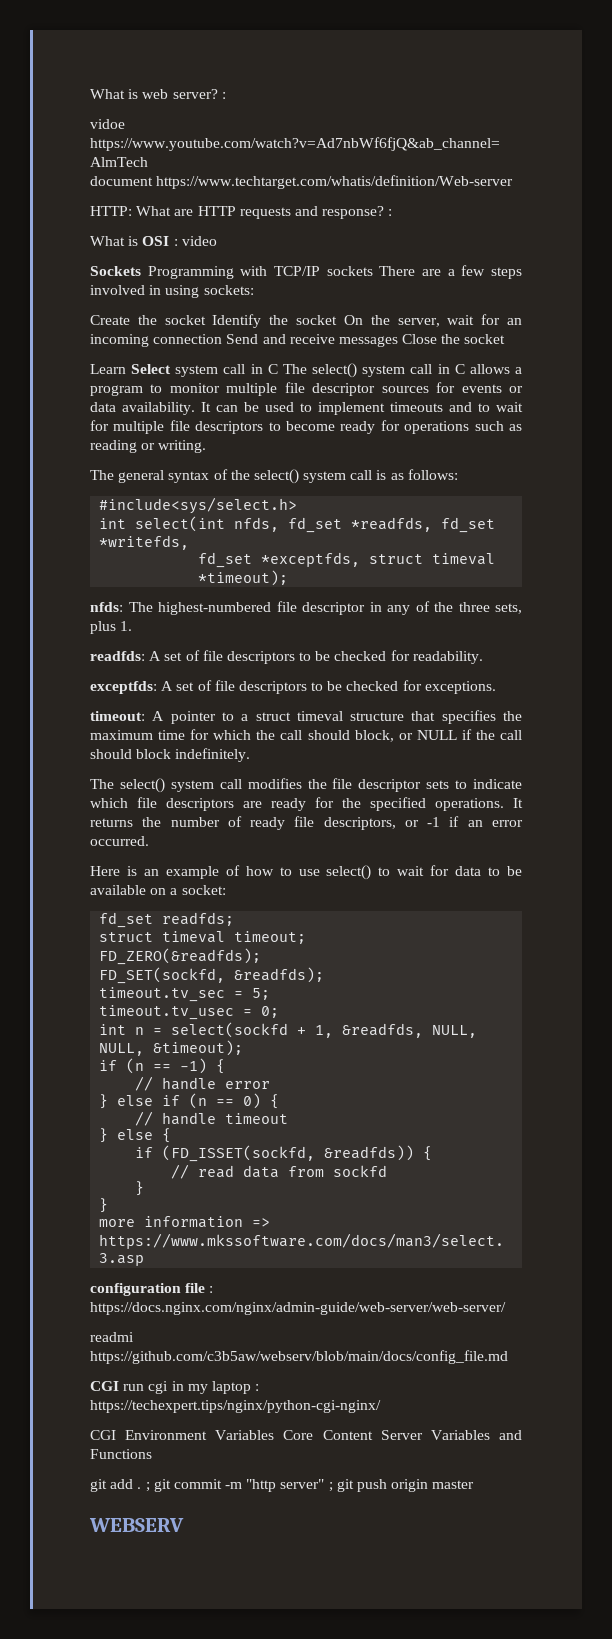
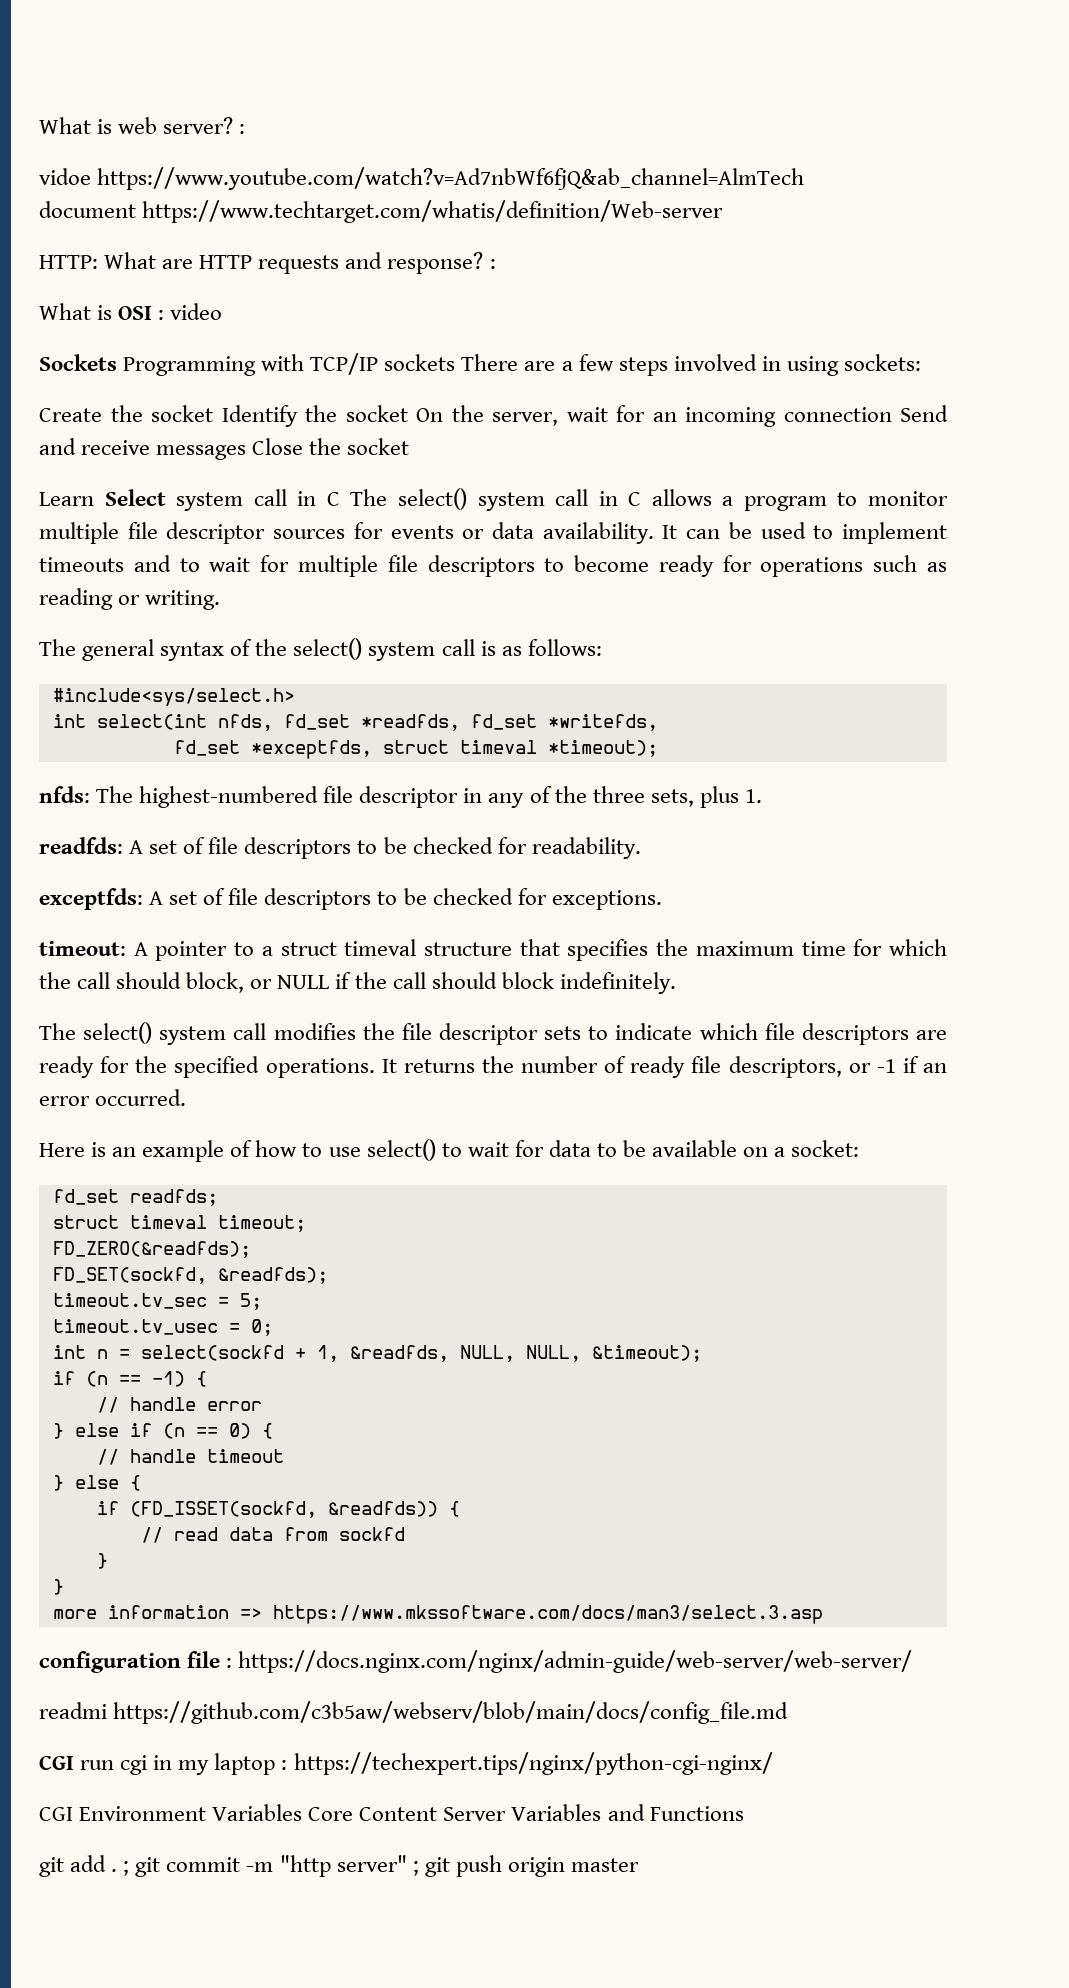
[89,1518,184,1532] // WEBSERV -> (639, 1865) none

